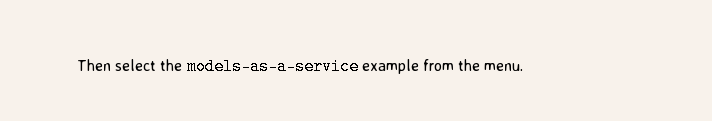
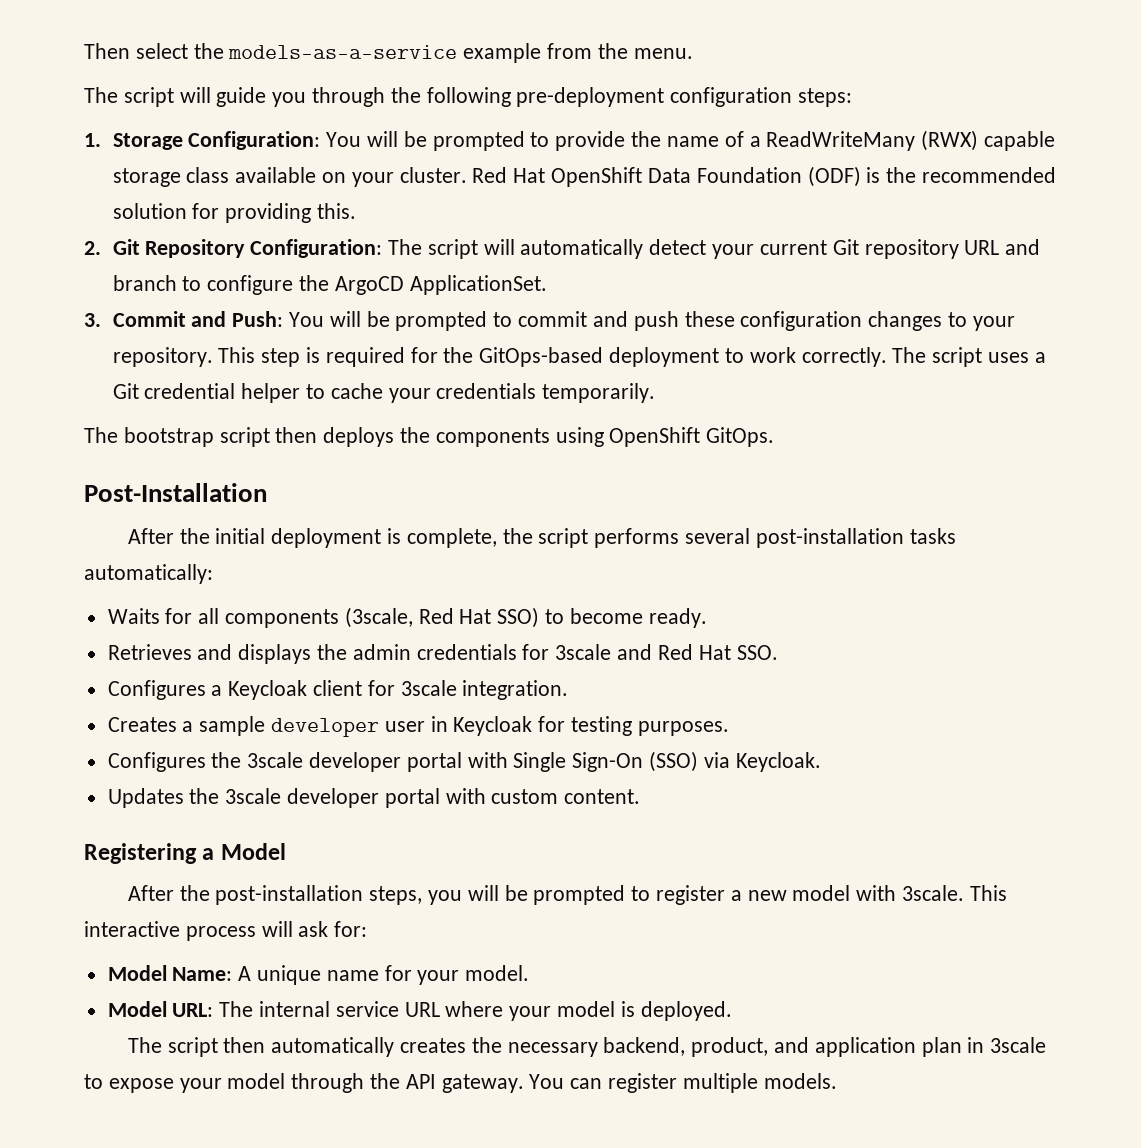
(524, 67) none -> [84,87,853,107] [84,130,1055,151] [112,166,1056,187] [112,203,357,223] [84,239,1041,259] [112,275,547,295] [84,311,1015,331] [112,347,1046,367] [112,383,656,403] [84,427,775,447] [84,483,267,502] [127,528,956,548] [84,564,213,584] [107,607,707,628] [107,644,778,664] [107,680,569,700] [107,716,729,737] [107,751,821,772] [107,788,641,808] [84,843,286,864] [127,885,1007,905] [84,921,368,941] [107,965,530,985] [107,1001,732,1021] [127,1037,1047,1057] [84,1073,837,1093] // The script will guide you through the following pre-deployment configuration steps: // 1. Storage Configuration: You will be prompted to provide the name of a ReadWriteMany (RWX) capable storage class available on your cluster. Red Hat OpenShift Data Foundation (ODF) is the recommended solution for providing this. // 2. Git Repository Configuration: The script will automatically detect your current Git repository URL and branch to configure the ArgoCD ApplicationSet. // 3. Commit and Push: You will be prompted to commit and push these configuration changes to your repository. This step is required for the GitOps-based deployment to work correctly. The script uses a Git credential helper to cache your credentials temporarily. // The bootstrap script then deploys the components using OpenShift GitOps. // Post-Installation // After the initial deployment is complete, the script performs several post-installation tasks automatically: // Waits for all components (3scale, Red Hat SSO) to become ready. // Retrieves and displays the admin credentials for 3scale and Red Hat SSO. // Configures a Keycloak client for 3scale integration. // Creates a sample developer user in Keycloak for testing purposes. // Configures the 3scale developer portal with Single Sign-On (SSO) via Keycloak. // Updates the 3scale developer portal with custom content. // Registering a Model // After the post-installation steps, you will be prompted to register a new model with 3scale. This interactive process will ask for: // Model Name: A unique name for your model. // Model URL: The internal service URL where your model is deployed. // The script then automatically creates the necessary backend, product, and application plan in 3scale to expose your model through the API gateway. You can register multiple models.

